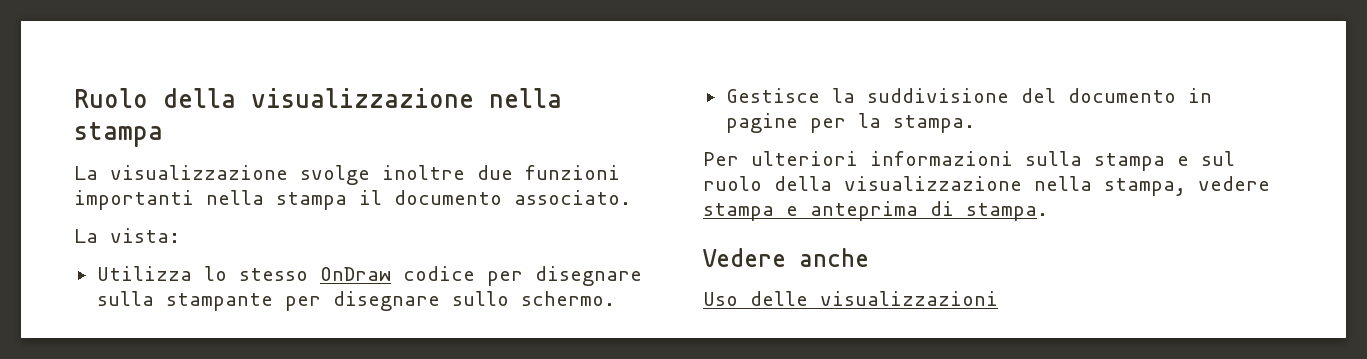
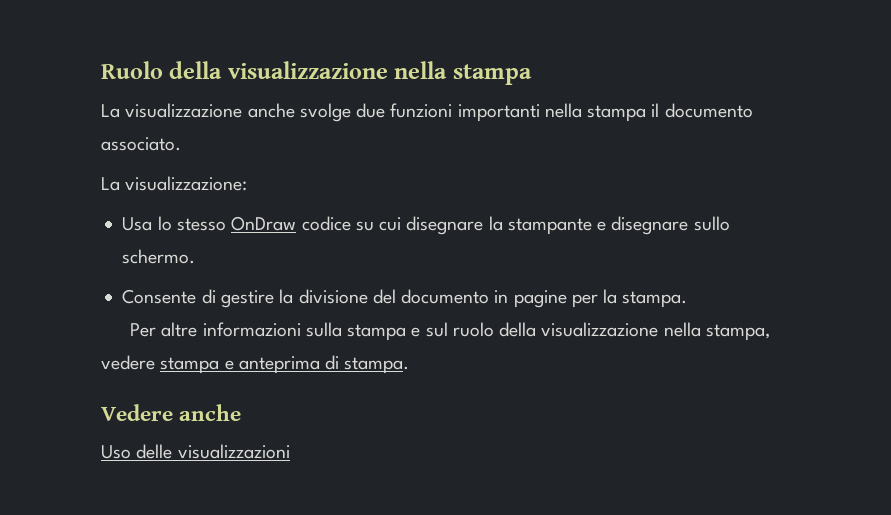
[300,165,465,185] svolge inoltre -> [247,103,351,122] anche svolge
[110,228,180,243] [96,266,192,281] vista: // Utilizza -> [125,176,248,191] [122,217,153,231] visualizzazione: // Usa
[486,266,642,286] [96,291,615,311] [725,88,1009,103] per disegnare sulla stampante per disegnare sullo schermo. // Gestisce la suddivisione -> [355,216,730,235] [122,249,196,264] [122,289,368,308] su cui disegnare la stampante e disegnare sullo schermo. // Consente di gestire la divisione
[751,151,858,166] ulteriori -> [161,322,198,337] altre

